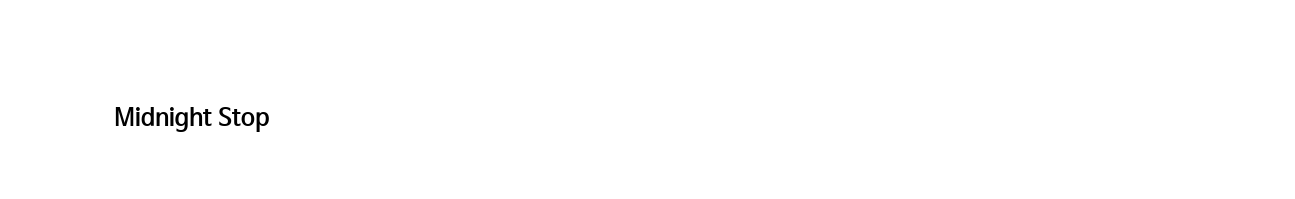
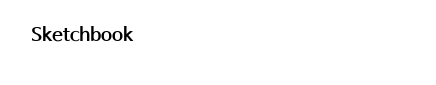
[114,107,270,132] Midnight Stop -> [31,26,134,42] Sketchbook

